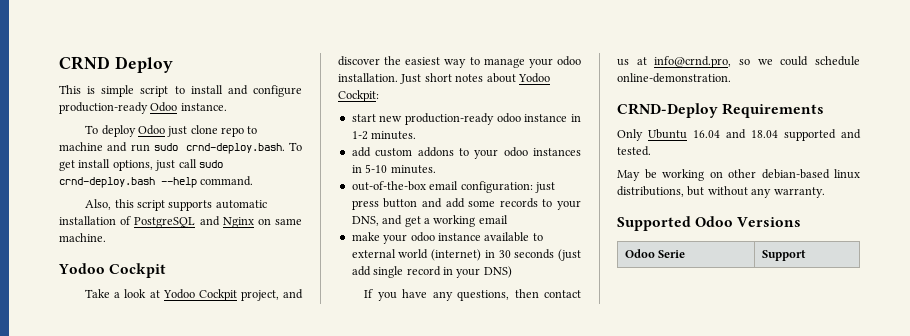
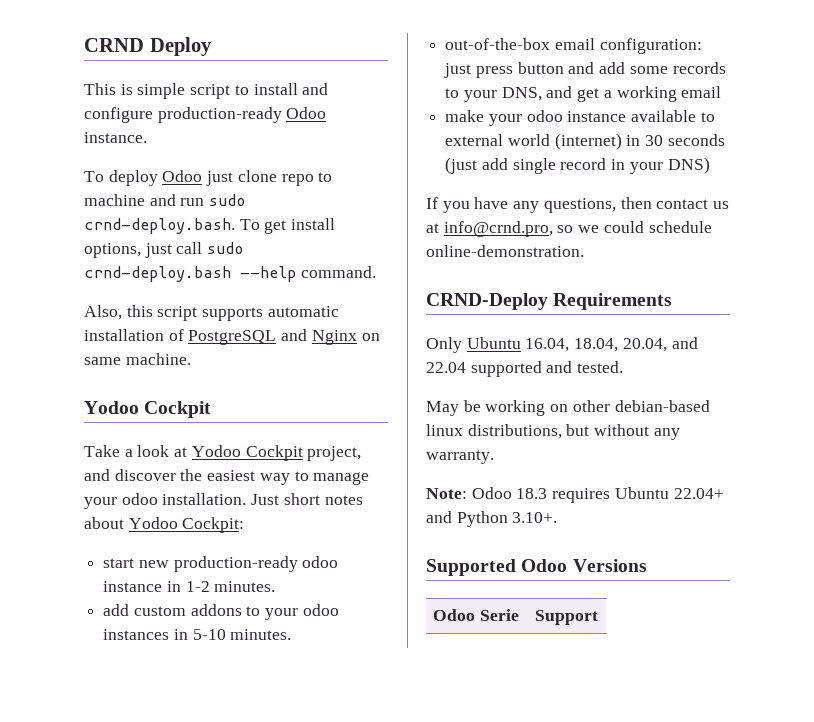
[693,129,778,139] 16.04 and 18.04 -> [525,337,698,352] [426,362,466,373] 16.04, 18.04, 20.04, and 22.04
(825, 192) none -> [426,487,724,503] [426,511,558,527] // Note: Odoo 18.3 requires Ubuntu 22.04+ and Python 3.10+.

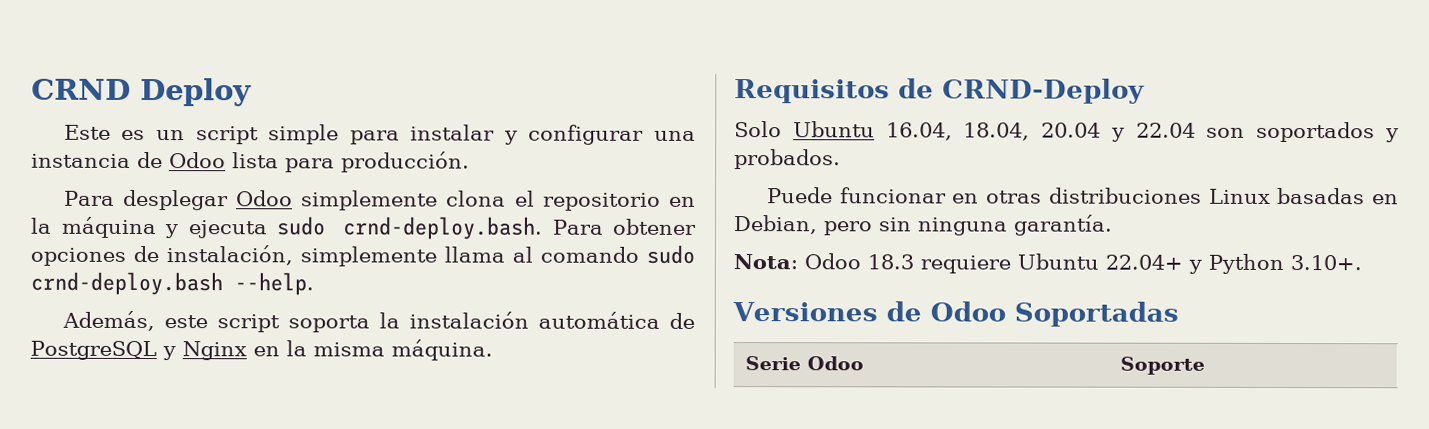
[84,83,329,99] [84,107,327,123] [84,132,147,143] [84,170,333,186] [84,194,246,206] [84,218,336,234] [84,242,244,258] [84,266,376,282] [84,305,339,321] [84,329,380,345] [84,353,191,365] [84,401,212,418] [84,445,362,461] [84,469,370,485] [84,493,363,509] [84,517,245,533] [103,556,339,572] [103,581,276,592] [103,604,339,620] [103,629,292,640] [445,38,702,54] [444,62,726,78] [445,86,722,102] [445,110,715,126] [445,133,725,150] [445,157,710,174] [426,197,730,213] [426,221,712,237] [426,245,584,257] [426,293,673,310] [426,337,698,353] [426,361,624,377] [426,400,710,416] [426,424,680,440] [426,450,494,464] [426,488,467,499] This is simple script to install and configure production-ready Odoo instance. // To deploy Odoo just clone repo to machine and run sudo crnd-deploy.bash. To get install options, just call sudo crnd-deploy.bash --help command. // Also, this script supports automatic installation of PostgreSQL and Nginx on same machine. // Yodoo Cockpit // Take a look at Yodoo Cockpit project, and discover the easiest way to manage your odoo installation. Just short notes about Yodoo Cockpit: // start new production-ready odoo instance in 1-2 minutes. // add custom addons to your odoo instances in 5-10 minutes. // out-of-the-box email configuration: just press button and add some records to your DNS, and get a working email // make your odoo instance available to external world (internet) in 30 seconds (just add single record in your DNS) // If you have any questions, then contact us at info@crnd.pro, so we could schedule online-demonstration. // CRND-Deploy Requirements // Only Ubuntu 16.04, 18.04, 20.04, and 22.04 supported and tested. // May be working on other debian-based linux distributions, but without any warranty. // Note: -> [63,124,696,145] [31,151,470,173] [63,189,696,211] [30,216,696,240] [30,244,695,267] [30,271,314,296] [61,310,696,333] [30,339,493,361] [734,78,1145,104] [734,121,1399,143] [734,149,841,170] [766,187,1399,205] [733,214,1113,236] [733,254,798,270] Este es un script simple para instalar y configurar una instancia de Odoo lista para producción. // Para desplegar Odoo simplemente clona el repositorio en la máquina y ejecuta sudo crnd-deploy.bash. Para obtener opciones de instalación, simplemente llama al comando sudo crnd-deploy.bash --help. // Además, este script soporta la instalación automática de PostgreSQL y Nginx en la misma máquina. // Requisitos de CRND-Deploy // Solo Ubuntu 16.04, 18.04, 20.04 y 22.04 son soportados y probados. // Puede funcionar en otras distribuciones Linux basadas en Debian, pero sin ninguna garantía. // Nota:
[552,488,611,503] requires -> [920,255,1011,274] requiere
[426,511,452,523] and -> [1188,259,1202,274] y
[426,559,647,576] [433,609,519,621] [535,610,599,625] Supported Odoo Versions // Odoo Serie | Support -> [732,301,1179,327] [744,356,864,371] [1119,356,1205,375] Versiones de Odoo Soportadas // Serie Odoo | Soporte

